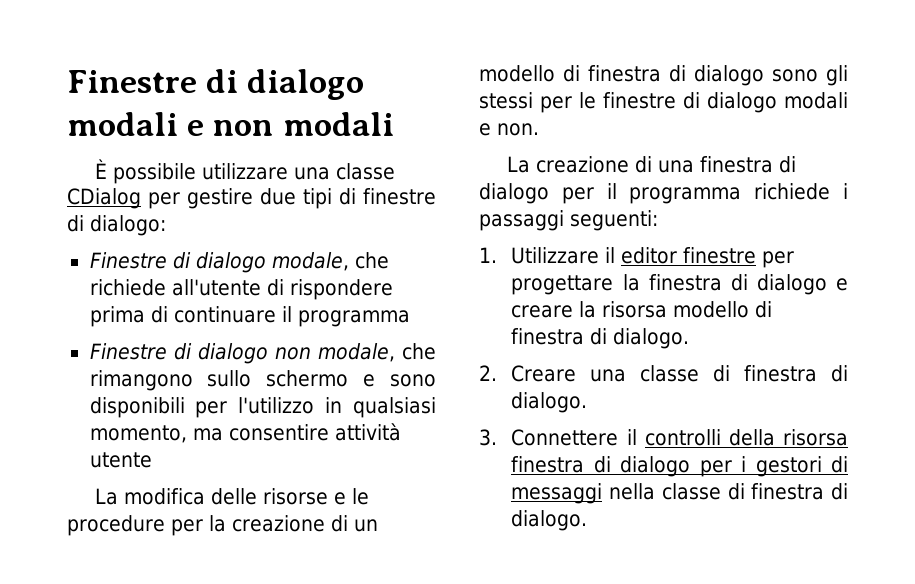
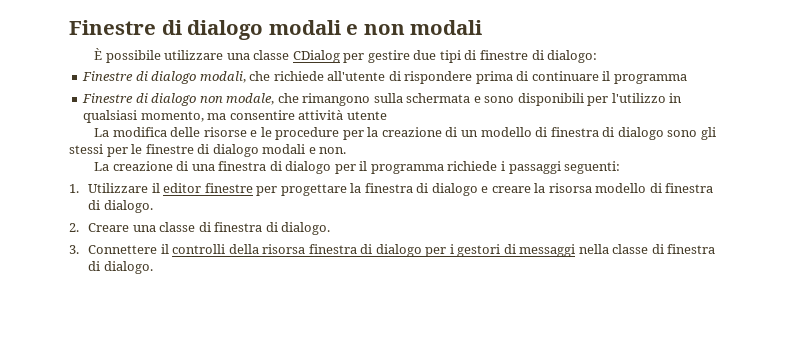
[271,252,349,271] modale, -> [199,71,246,83] modali,
[207,370,349,387] sullo schermo -> [373,93,471,103] sulla schermata

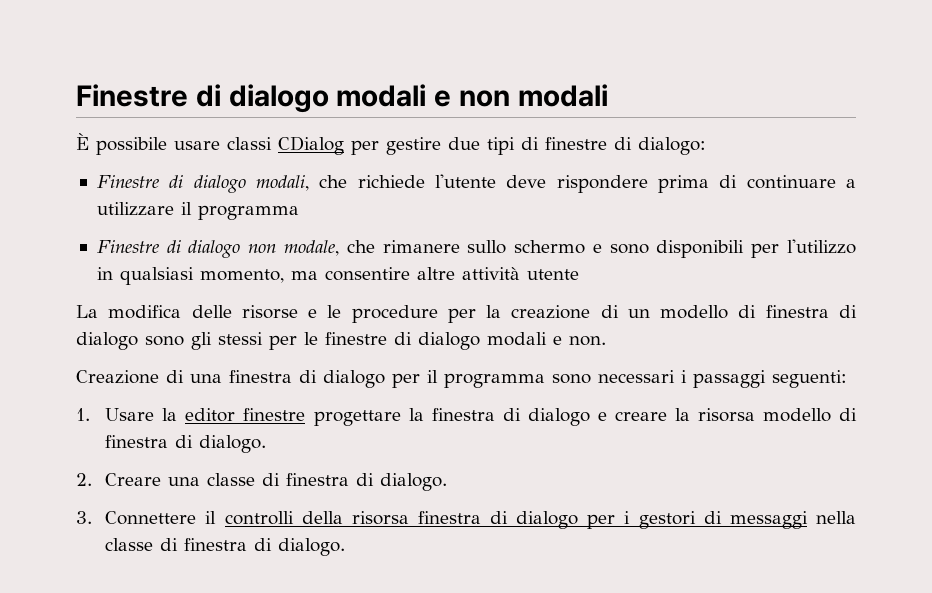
[164,50,290,60] utilizzare una classe -> [174,137,272,150] usare classi
[327,71,401,81] all'utente di -> [434,174,547,188] l'utente deve
(599, 76) none -> [846,179,857,188] [96,202,174,216] a utilizzare
[302,93,471,106] rimangono sulla schermata -> [382,240,586,254] rimanere sullo schermo
(295, 115) none -> [416,267,455,280] altre
[94,161,173,171] La creazione -> [76,370,159,384] Creazione
[447,161,498,171] richiede -> [552,370,675,384] sono necessari
[88,183,160,193] Utilizzare il -> [105,408,178,421] Usare la
[256,186,278,196] per -> (306, 414) none

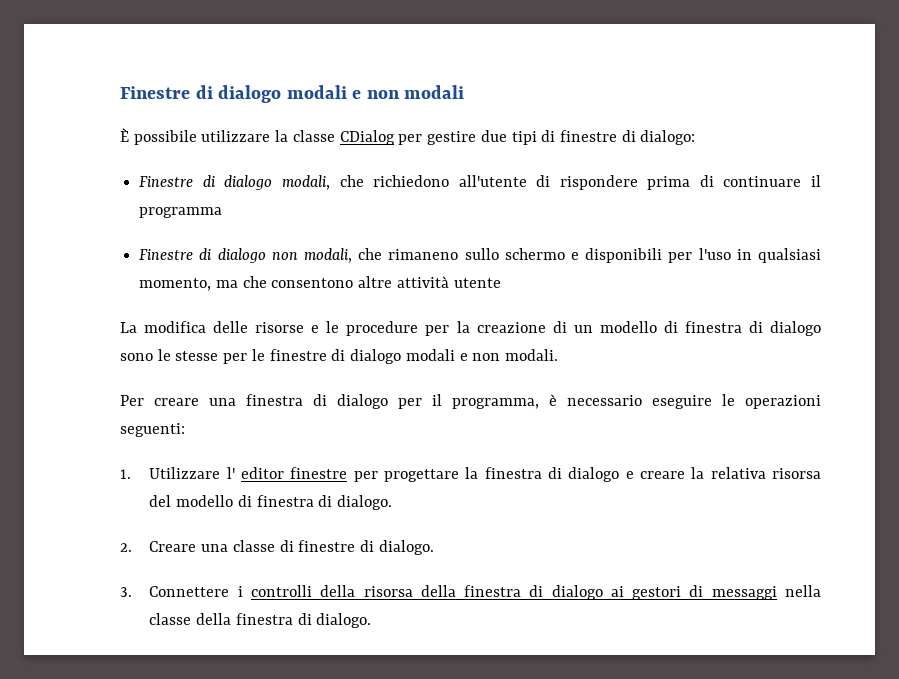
[174,137,272,150] usare classi -> [201,130,335,142] utilizzare la classe
[357,174,547,188] richiede l'utente deve -> [373,175,551,187] richiedono all'utente di
[846,179,857,188] [96,202,174,216] a utilizzare -> (802, 181) none
[284,240,460,256] modale, che rimanere -> [304,248,459,263] modali, che rimaneno
[609,244,649,254] sono -> (580, 256) none
[786,239,856,254] l'utilizzo -> [698,248,731,260] l'uso
[324,267,410,281] consentire -> [242,276,354,288] che consentono
[191,332,263,350] gli stessi -> [157,349,219,361] le stesse
[569,336,606,346] [76,370,184,384] non. // Creazione di -> [472,349,558,361] [120,395,199,406] non modali. // Per creare
[444,370,766,388] programma sono necessari i passaggi -> [452,394,821,409] programma, è necessario eseguire le operazioni
[105,408,178,421] Usare la -> [149,467,235,479] Utilizzare l'
(306, 414) none -> [353,471,378,482] per
[697,408,755,422] risorsa -> [710,467,822,479] [149,495,172,507] relativa risorsa del
[286,473,350,486] finestra -> [298,540,356,552] finestre
[205,511,217,524] il -> [237,586,243,597] i
[417,511,631,529] finestra di dialogo per i -> [420,585,624,600] della finestra di dialogo ai
[160,538,179,551] di -> [196,613,232,625] della

